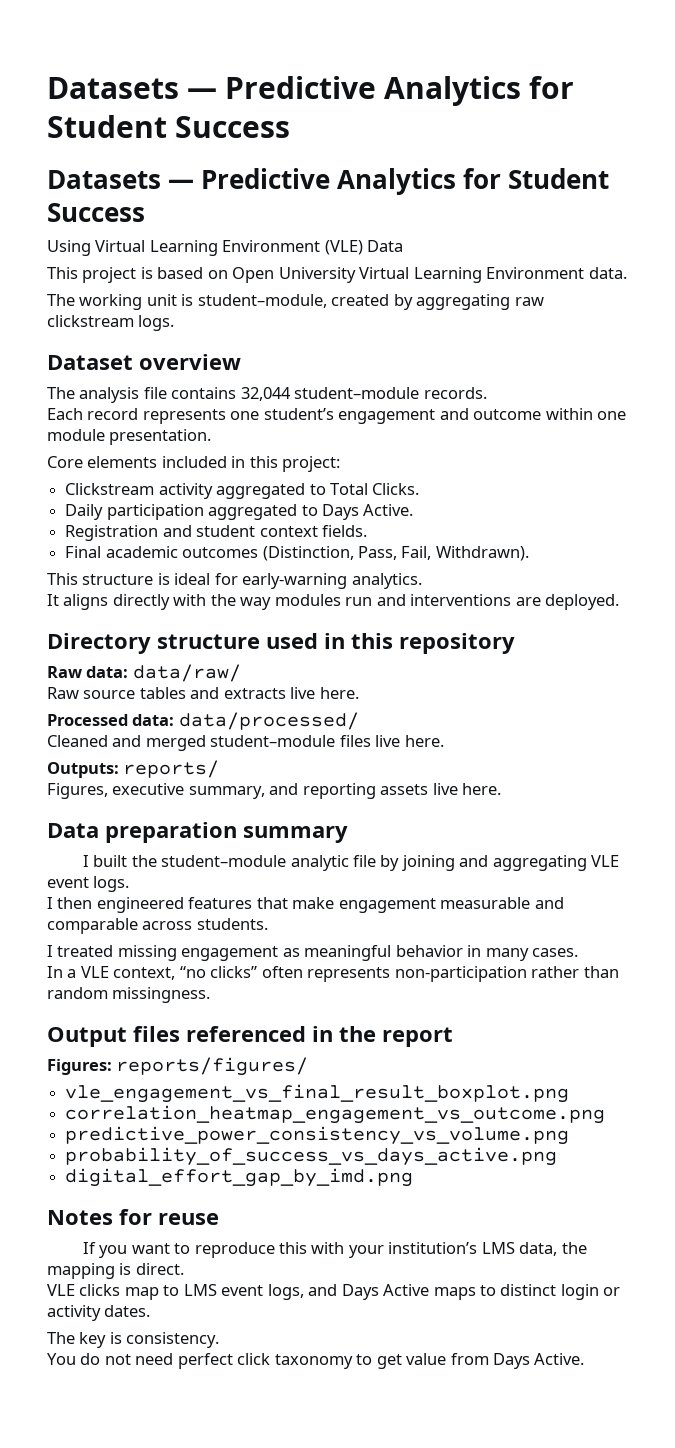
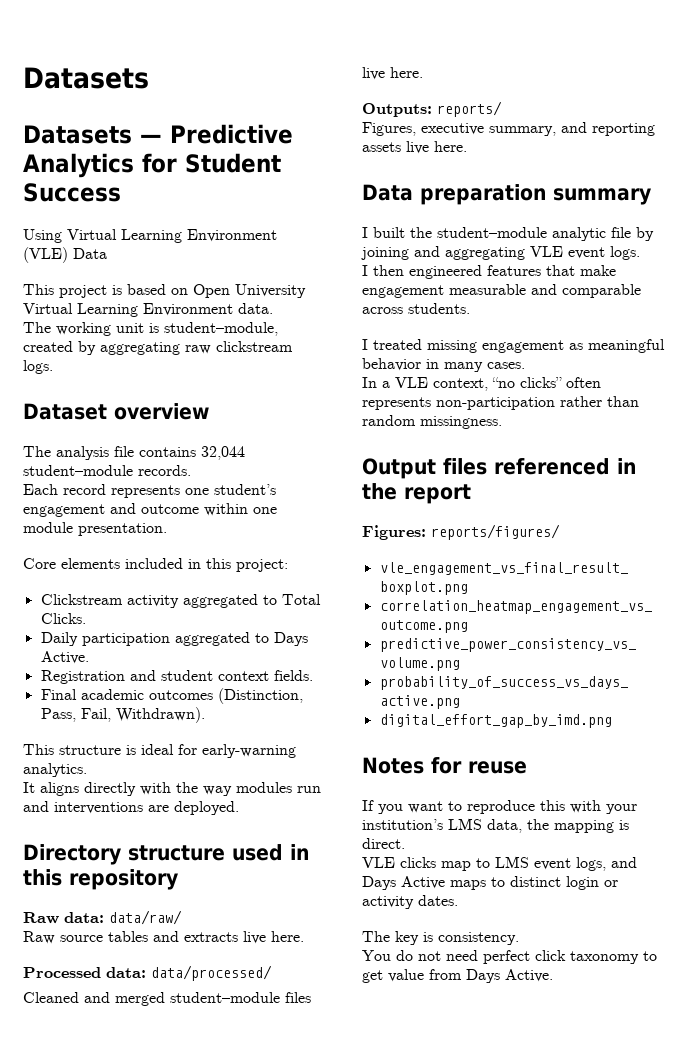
[47,76,575,106] [47,115,291,138] Datasets — Predictive Analytics for Student Success -> [23,67,149,89] Datasets

